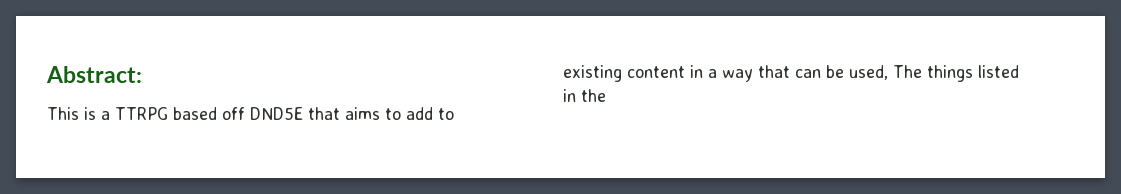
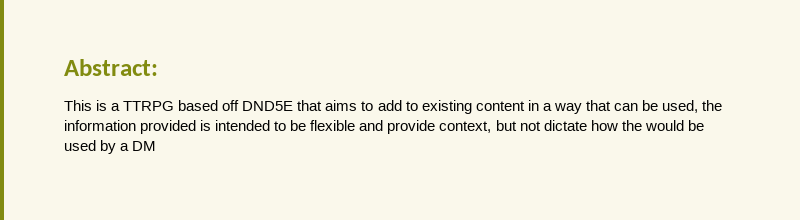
[893,65,1019,82] [563,89,606,102] The things listed in the -> [702,100,723,111] [64,120,704,134] [64,140,157,154] the information provided is intended to be flexible and provide context, but not dictate how the would be used by a DM

